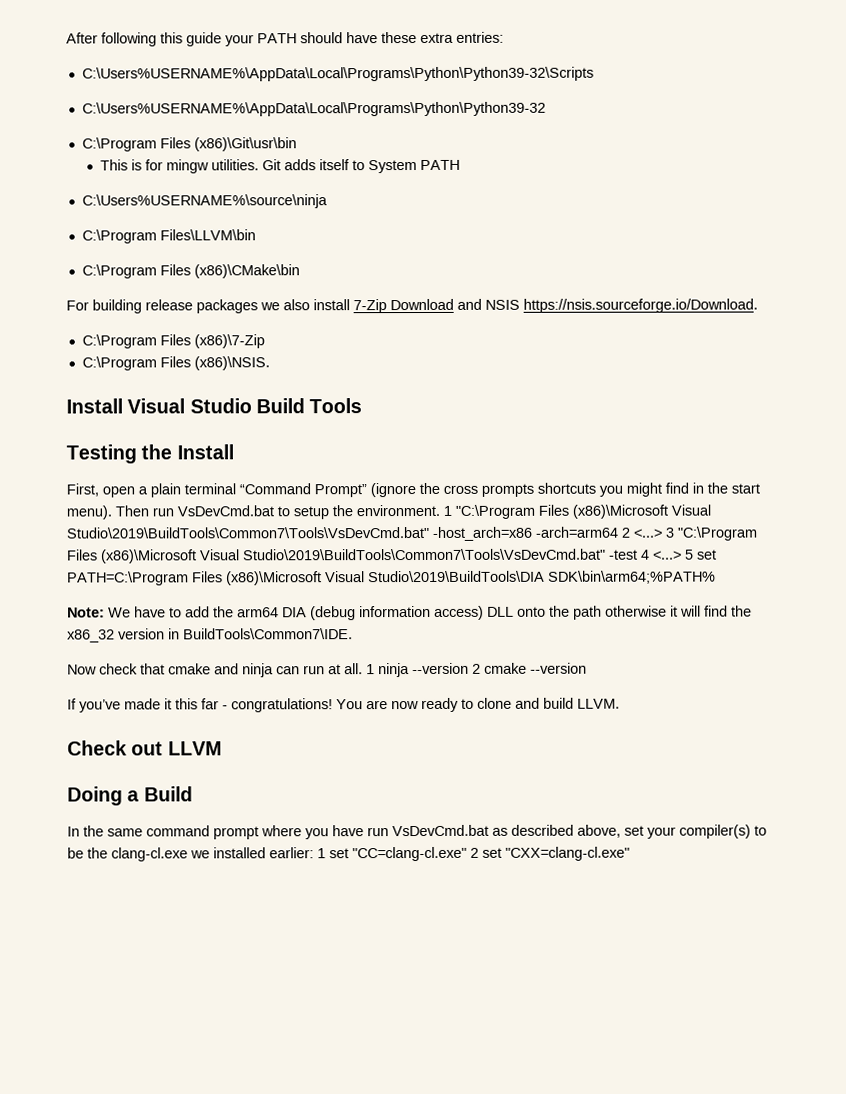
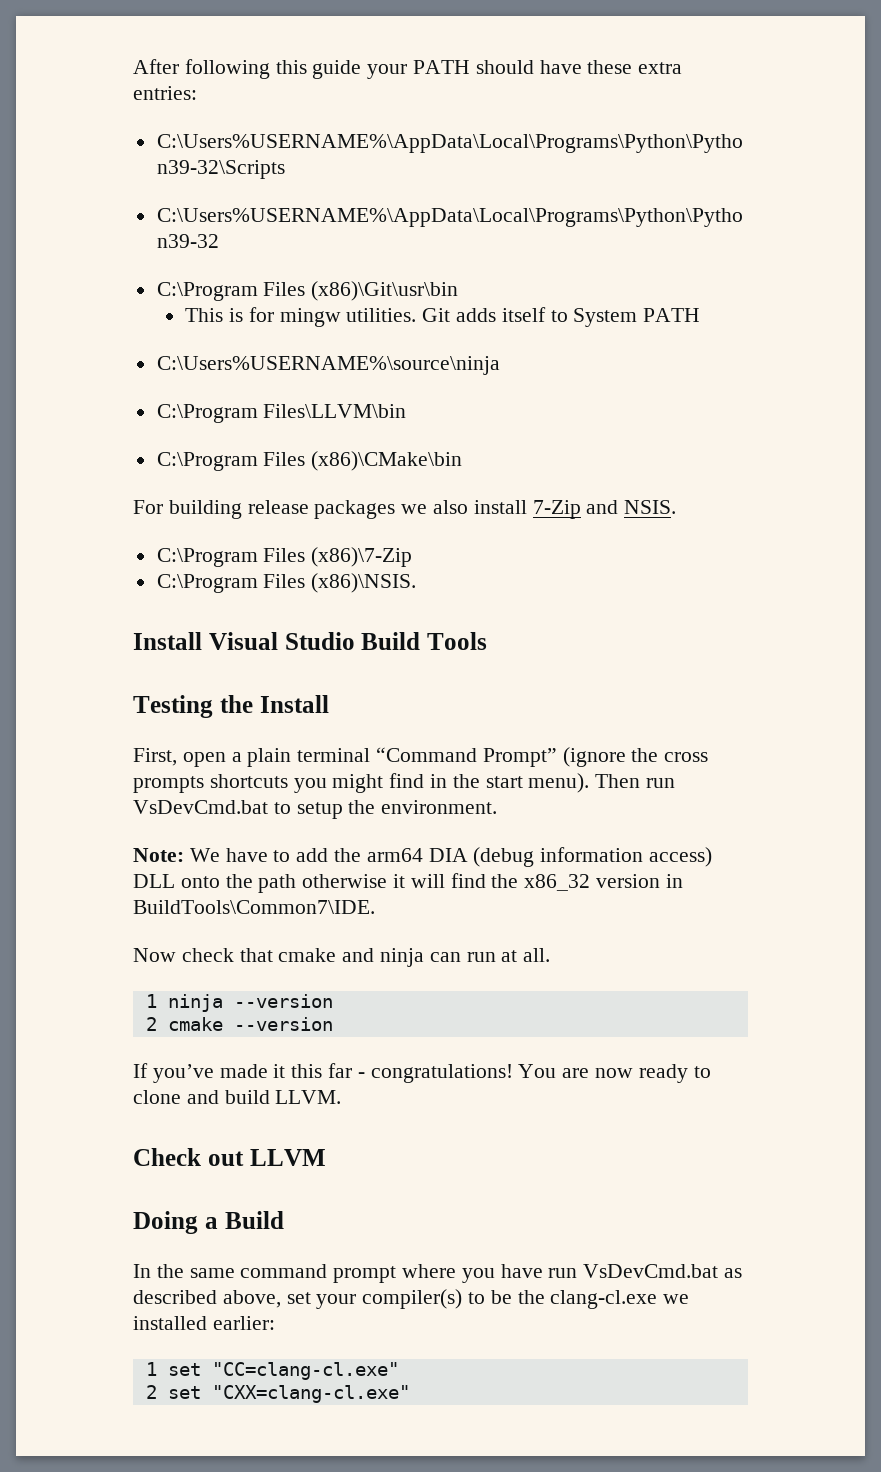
[390,298,758,313] Download and NSIS https://nsis.sourceforge.io/Download. -> [586,500,677,514] and NSIS.
[443,504,711,519] [66,526,757,541] [67,548,717,564] [67,570,716,586] 1 "C:\Program Files (x86)\Microsoft Visual Studio\2019\BuildTools\Common7\Tools\VsDevCmd.bat" -host_arch=x86 -arch=arm64 2 <...> 3 "C:\Program Files (x86)\Microsoft Visual Studio\2019\BuildTools\Common7\Tools\VsDevCmd.bat" -test 4 <...> 5 set PATH=C:\Program Files (x86)\Microsoft Visual Studio\2019\BuildTools\DIA SDK\bin\arm64;%PATH% -> (498, 807) none
(363, 669) none -> (551, 955) //
(469, 668) none -> (333, 1001) //
(314, 853) none -> (275, 1323) //
(467, 854) none -> (399, 1371) //

